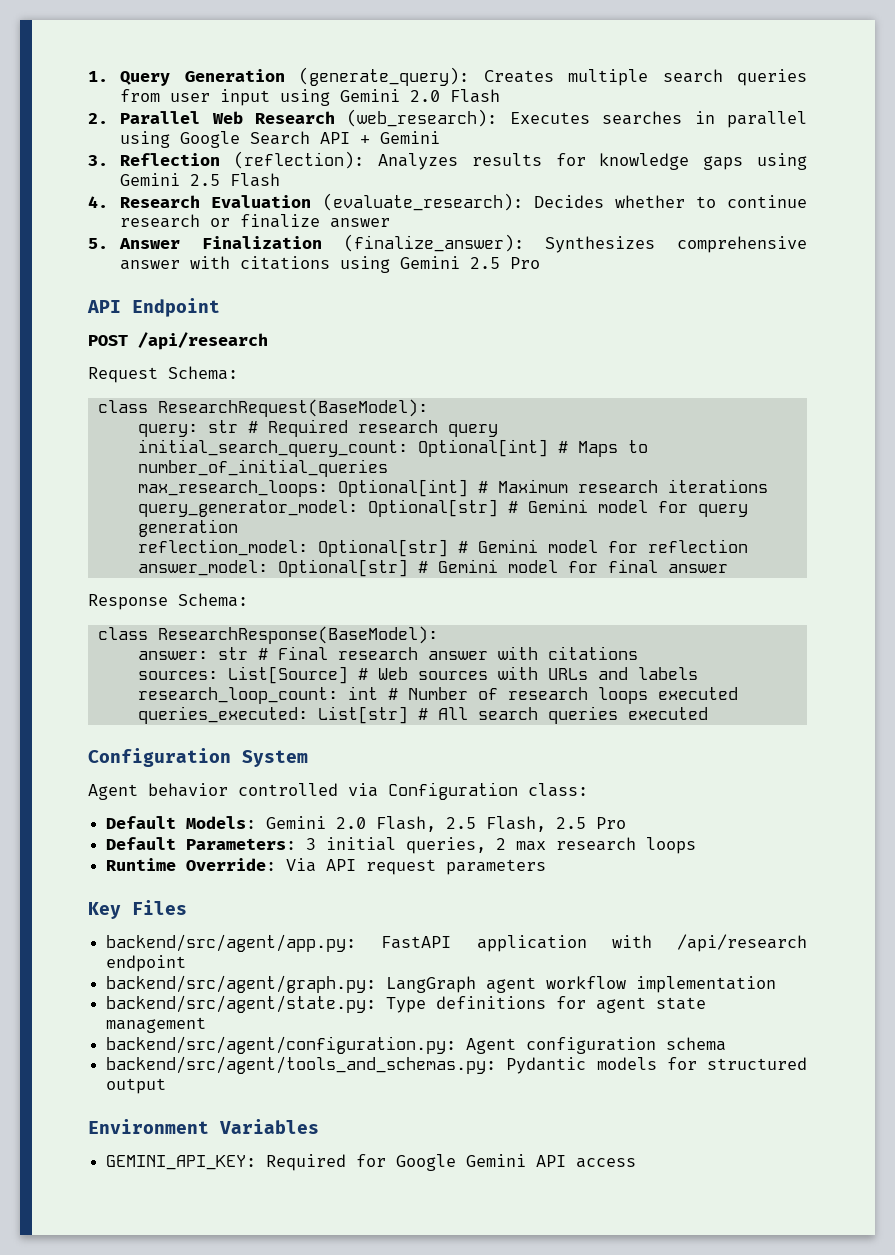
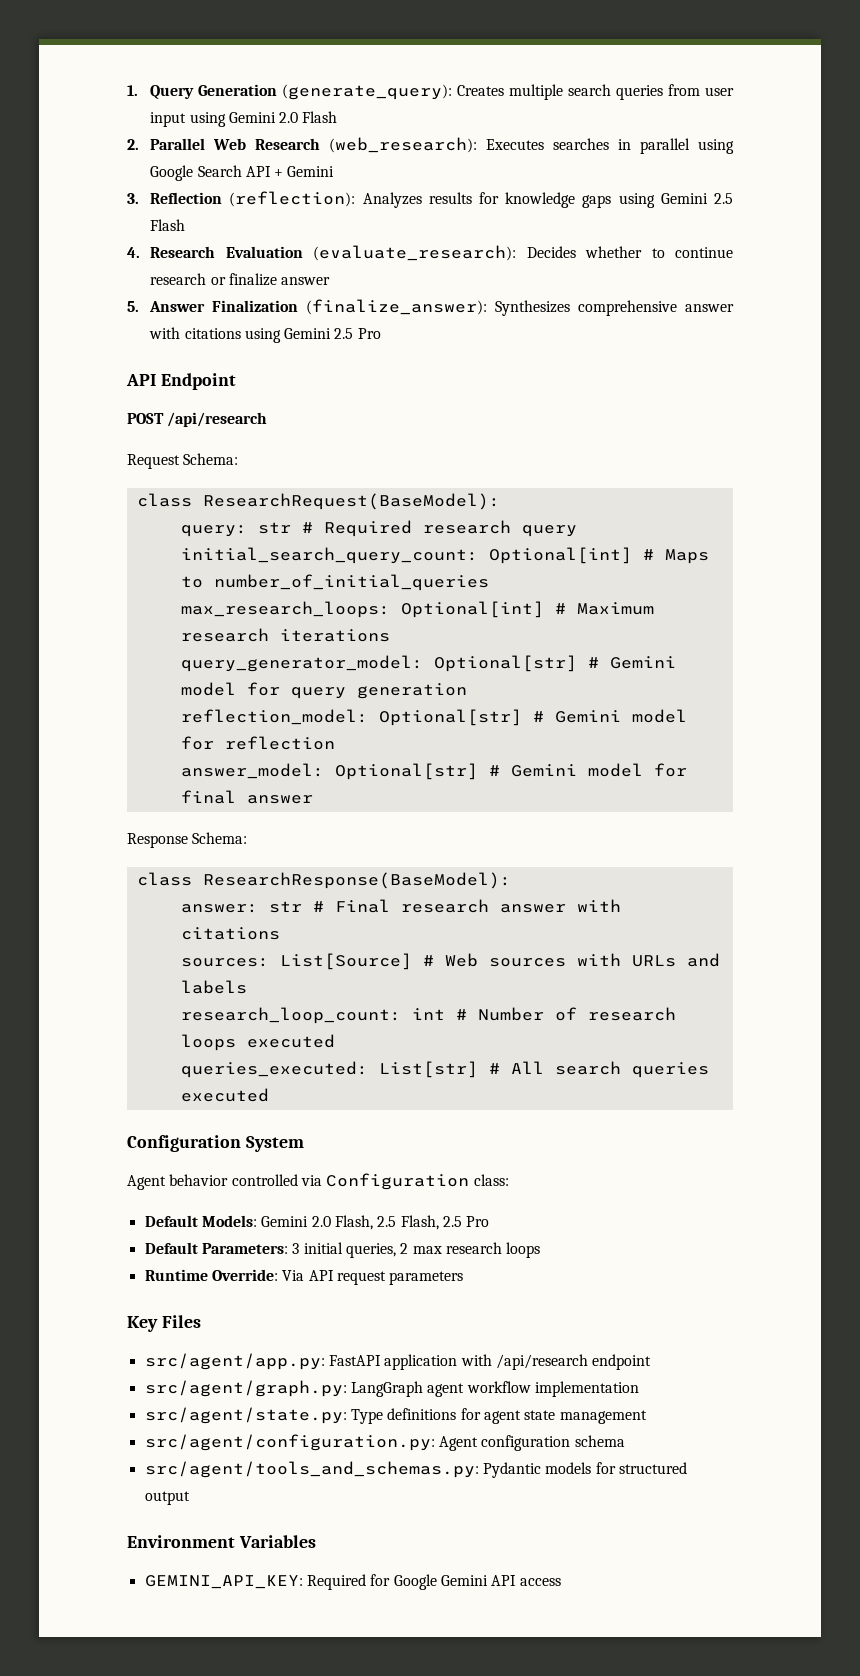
[106,934,357,952] backend/src/agent/app.py: -> [144,1353,325,1370] src/agent/app.py:
[106,975,377,993] backend/src/agent/graph.py: -> [144,1380,347,1397] src/agent/graph.py:
[106,995,377,1013] backend/src/agent/state.py: -> [144,1407,347,1424] src/agent/state.py:
[106,1036,457,1054] backend/src/agent/configuration.py: -> [144,1434,435,1451] src/agent/configuration.py:
[106,1056,497,1074] backend/src/agent/tools_and_schemas.py: -> [144,1461,479,1478] src/agent/tools_and_schemas.py:

